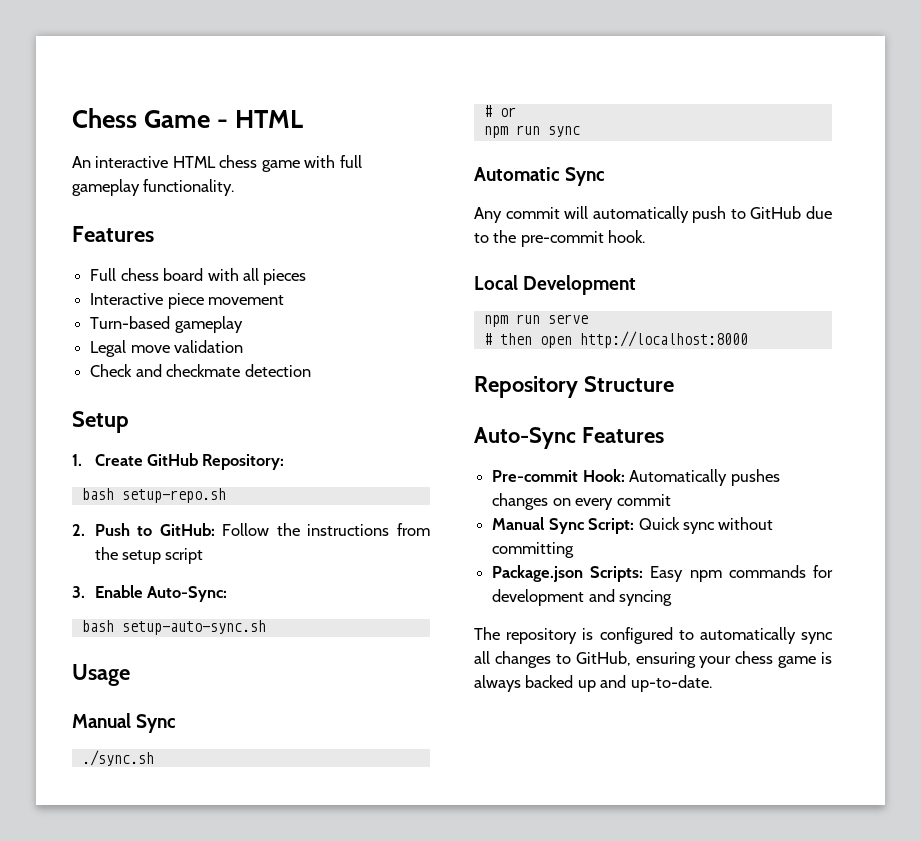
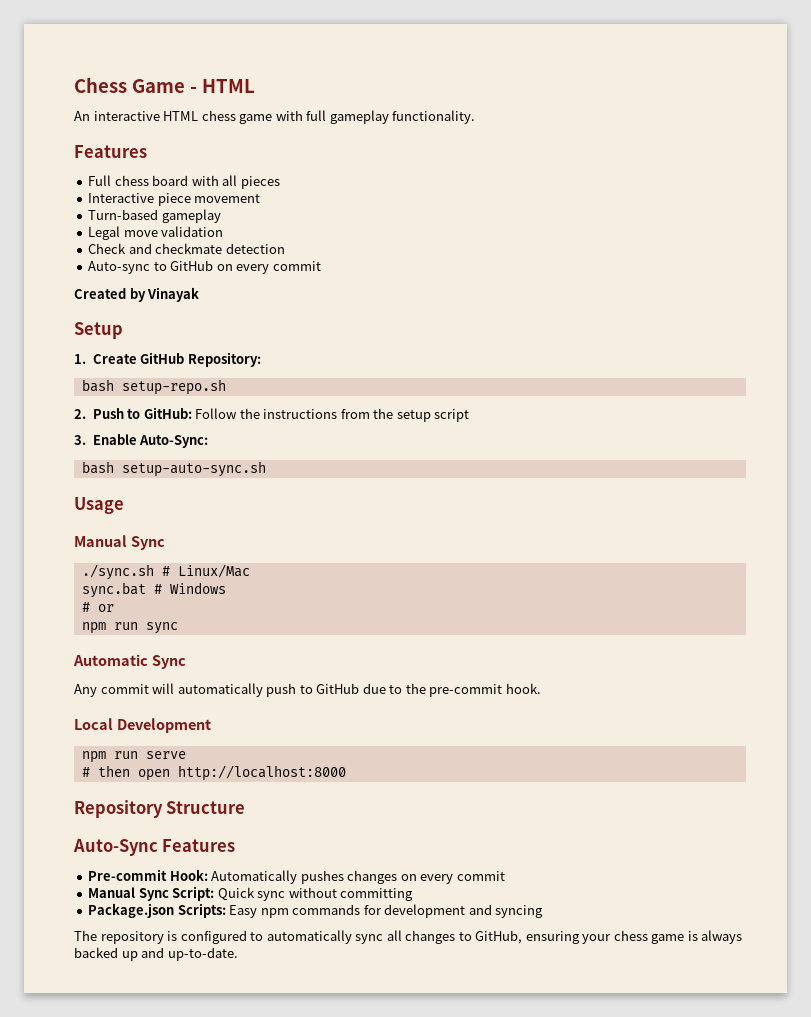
(311, 370) none -> [88,260,321,274] [74,287,200,302] // Auto-sync to GitHub on every commit // Created by Vinayak
(154, 758) none -> [161,564,250,578] [81,582,226,598] # Linux/Mac // sync.bat # Windows

